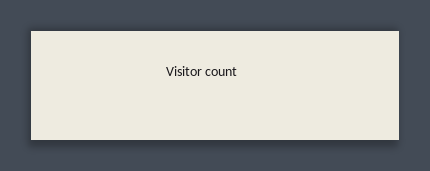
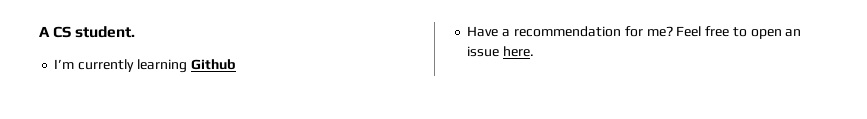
[165,66,238,76] Visitor count -> [39,26,136,38] [54,59,236,73] [467,26,802,39] [467,46,535,57] A CS student. // I’m currently learning Github // Have a recommendation for me? Feel free to open an issue here.

